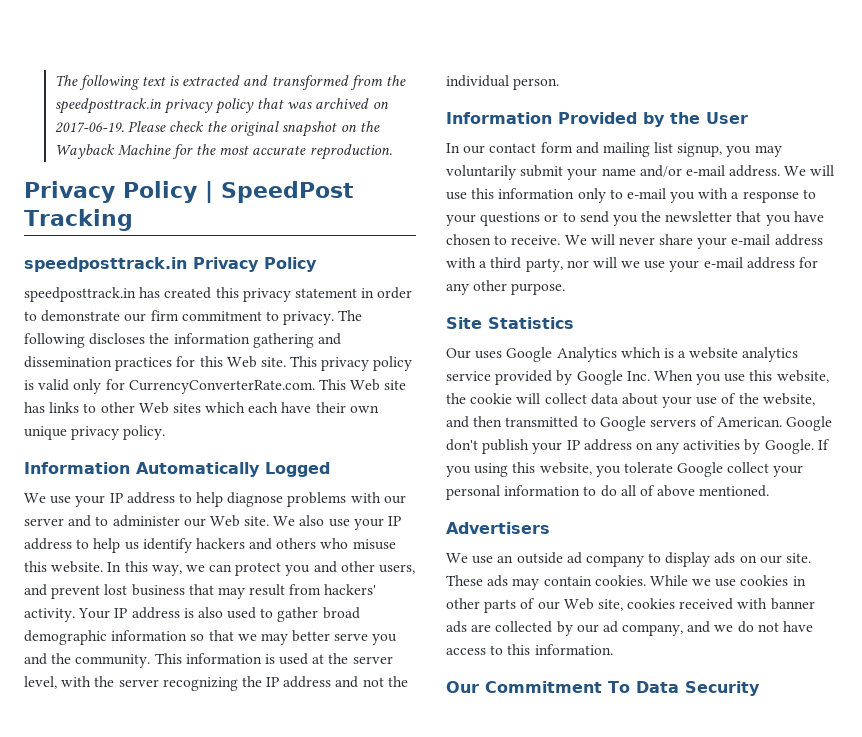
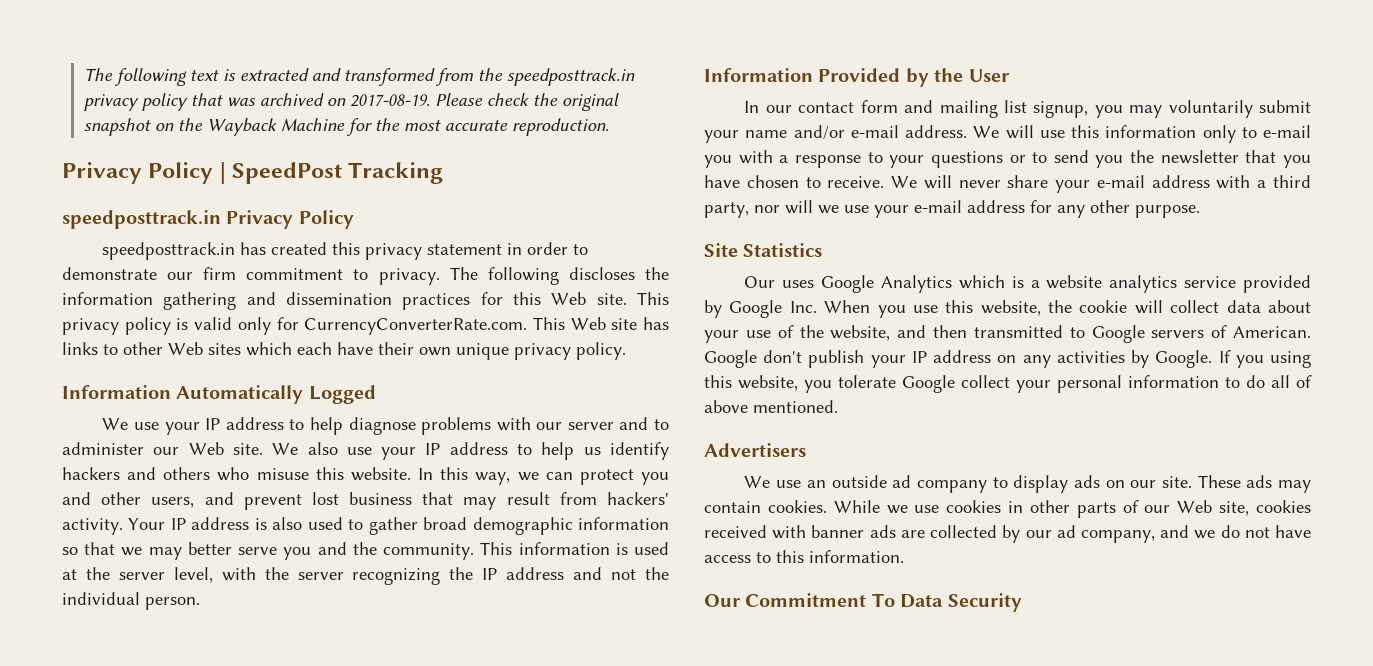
[54,122,124,133] 2017-06-19. -> [350,94,431,107] 2017-08-19.

